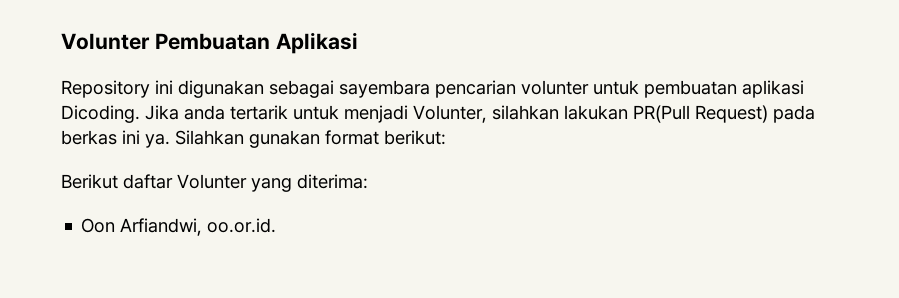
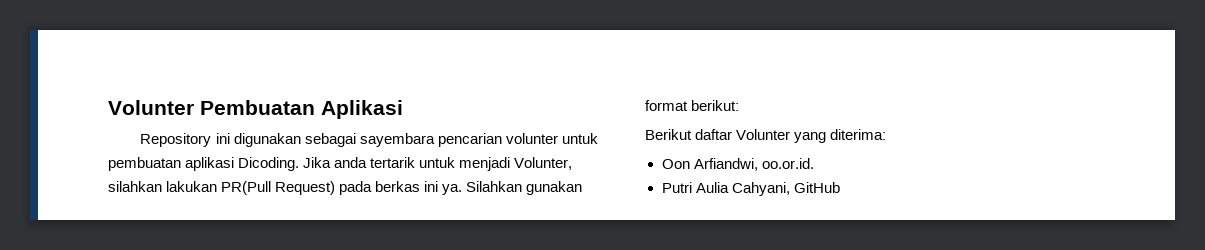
(277, 225) none -> [661,182,840,196] // Putri Aulia Cahyani, GitHub

